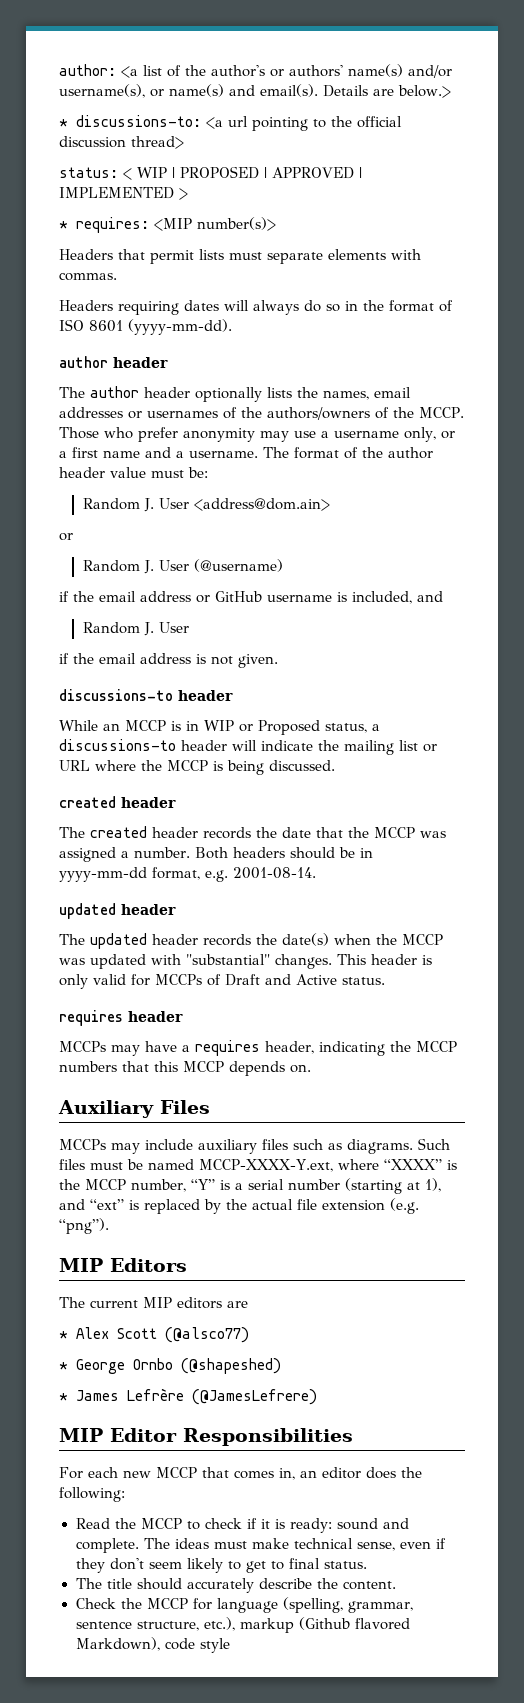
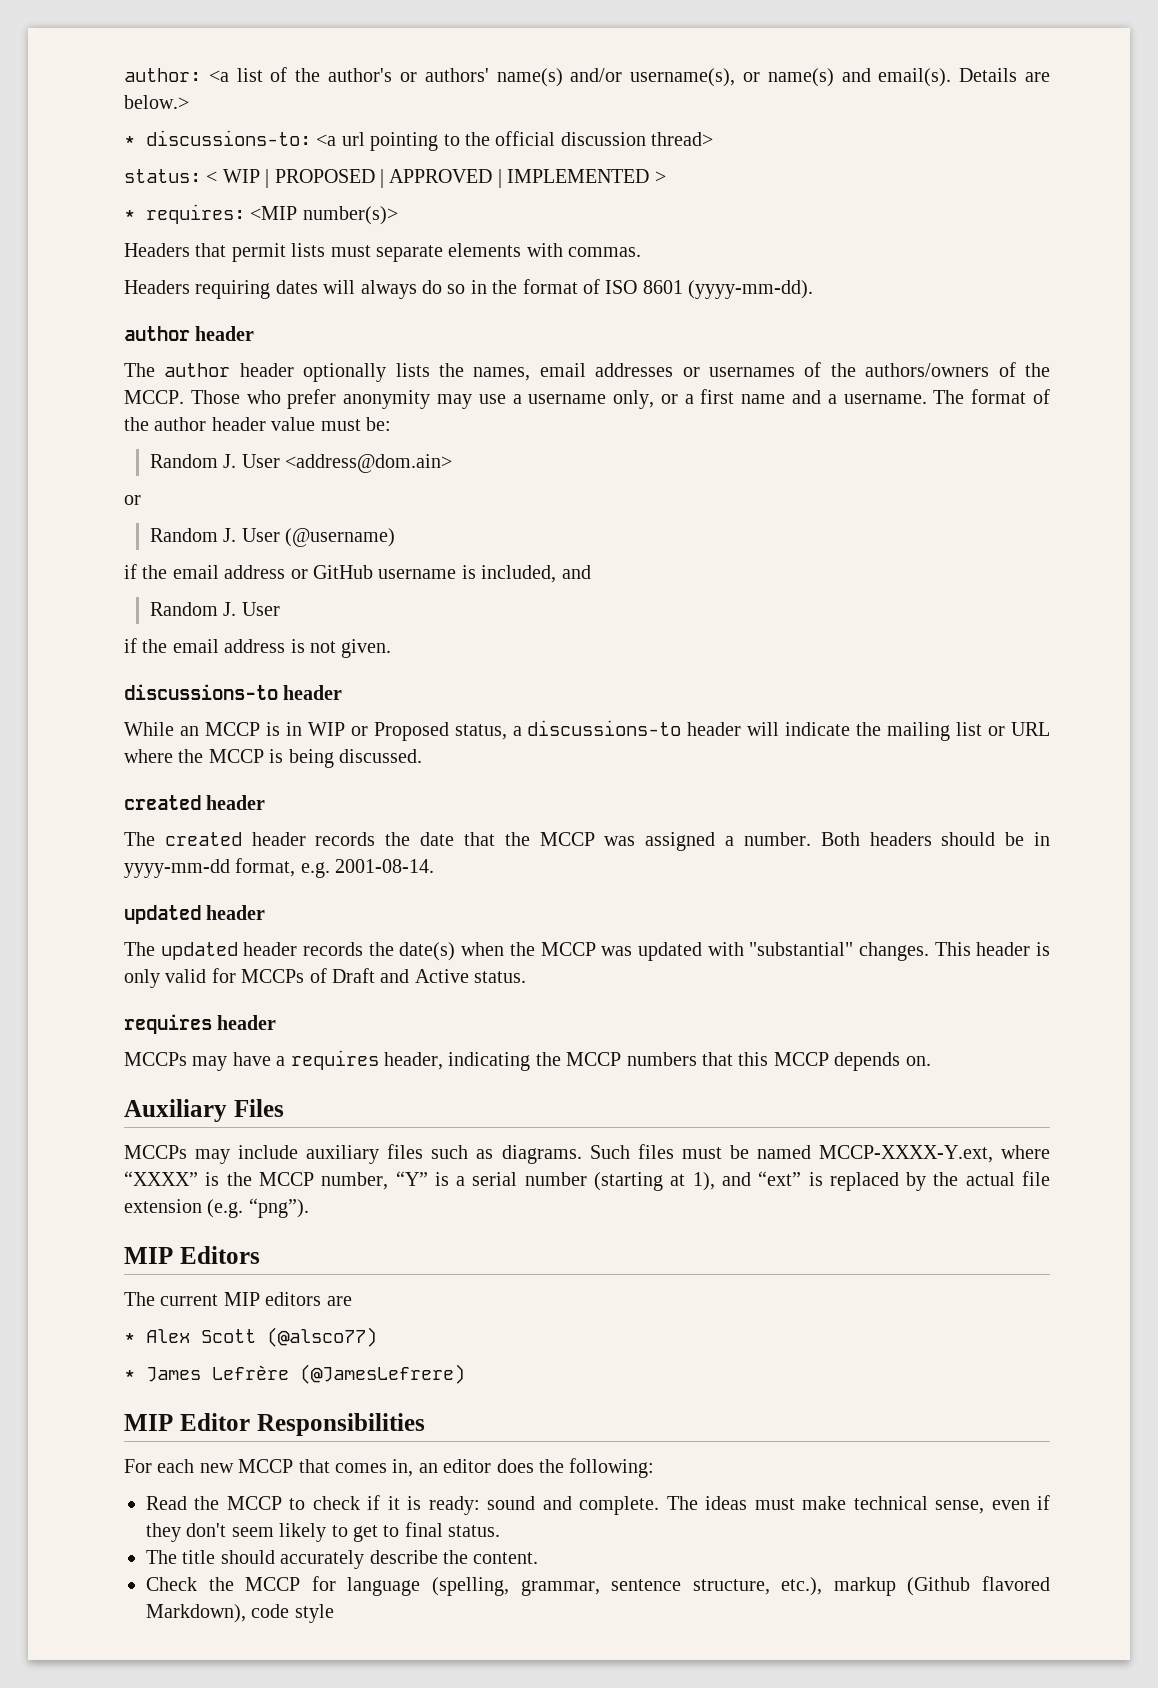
[59,1358,281,1374] // * George Ornbo (@shapeshed) -> (377, 1337) none

